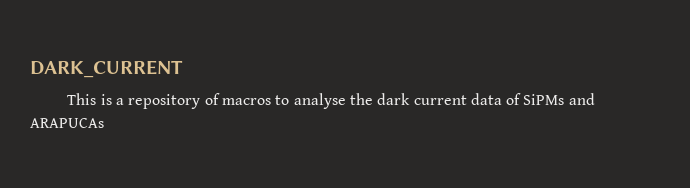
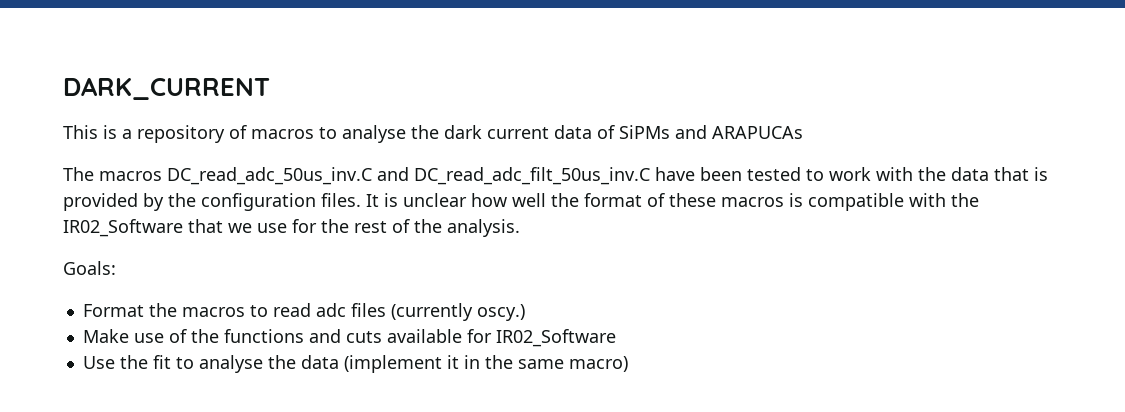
(104, 123) none -> [63,167,1048,185] [63,193,979,211] [63,219,520,237] [63,261,116,275] [82,303,525,321] [82,329,616,347] [82,355,628,373] // The macros DC_read_adc_50us_inv.C and DC_read_adc_filt_50us_inv.C have been tested to work with the data that is provided by the configuration files. It is unclear how well the format of these macros is compatible with the IR02_Software that we use for the rest of the analysis. // Goals: // Format the macros to read adc files (currently oscy.) // Make use of the functions and cuts available for IR02_Software // Use the fit to analyse the data (implement it in the same macro)

